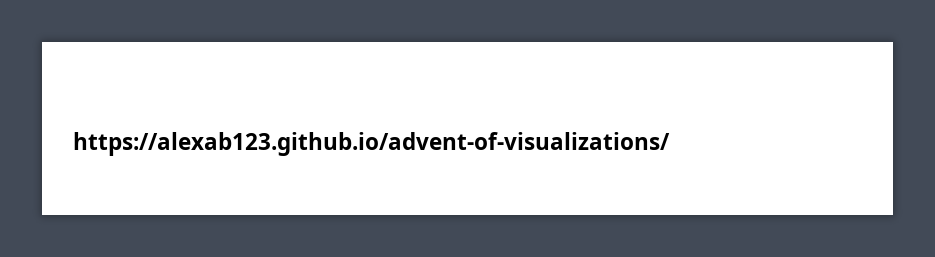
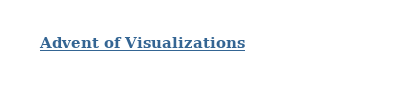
[73,132,670,156] https://alexab123.github.io/advent-of-visualizations/ -> [39,37,245,48] Advent of Visualizations

